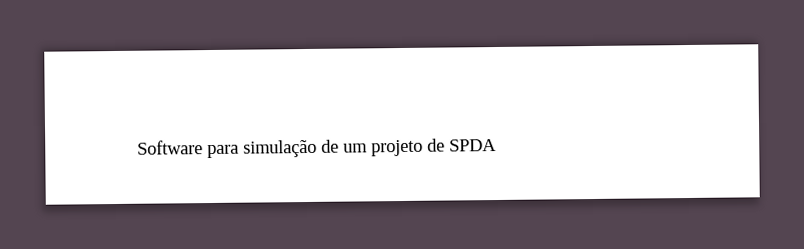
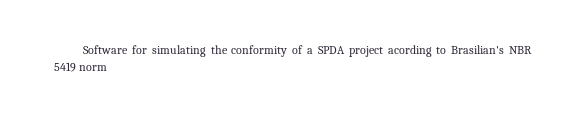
[207,138,497,159] para simulação de um projeto de SPDA -> [131,45,533,57] [54,62,108,72] for simulating the conformity of a SPDA project acording to Brasilian's NBR 5419 norm

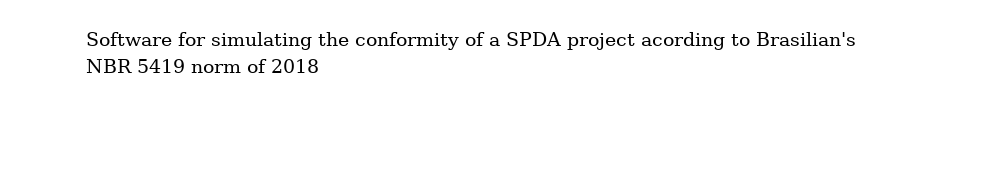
(108, 68) none -> [247,59,319,73] of 2018

